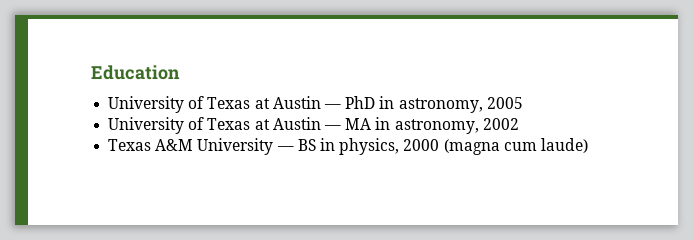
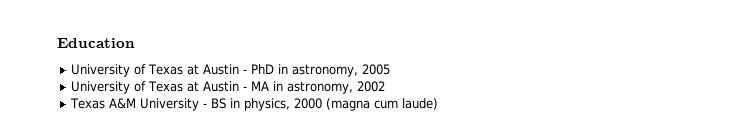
[323,104,341,109] — -> [242,69,247,74] -
[323,125,341,130] — -> [242,86,247,91] -
[276,146,294,151] — -> [202,103,207,108] -

